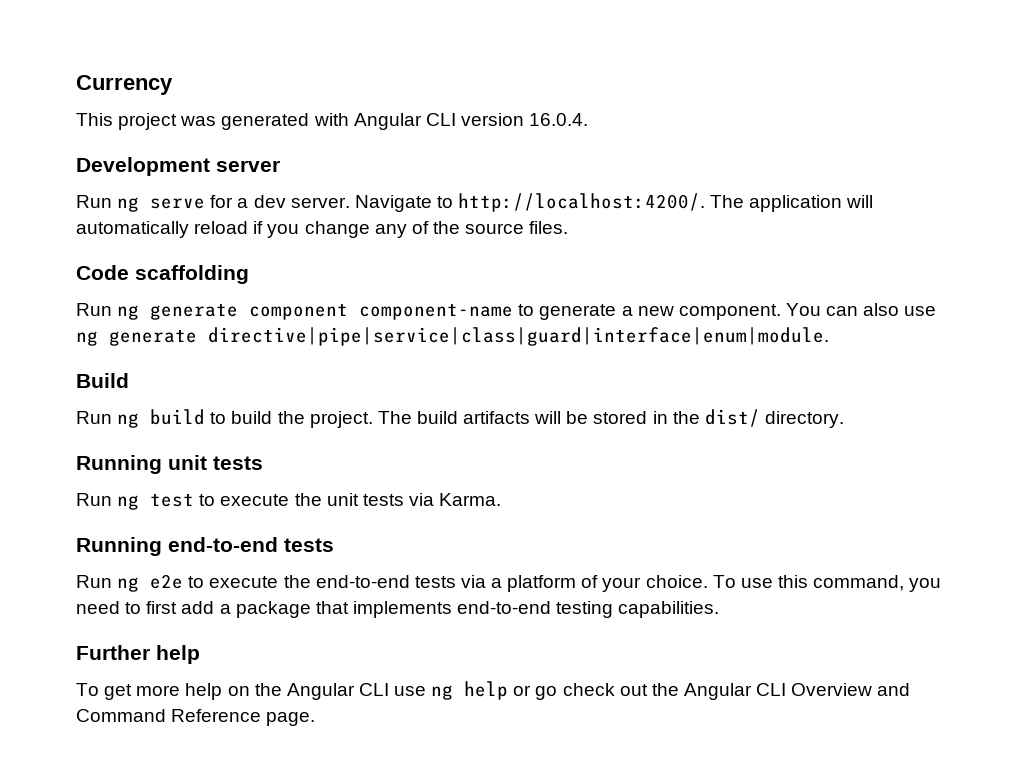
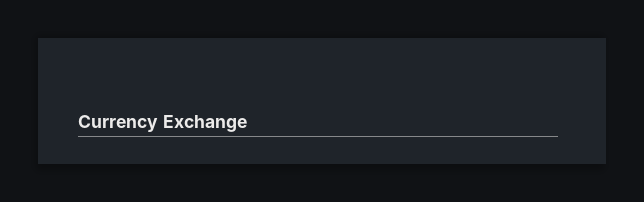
[76,113,589,130] [76,157,280,176] [76,193,874,212] [76,221,569,238] [76,265,249,284] [76,303,937,320] [76,327,829,346] [76,373,129,388] [76,409,844,428] [76,455,263,474] [76,493,502,510] [76,537,334,556] [76,574,942,592] [76,601,720,618] [76,645,200,664] [76,681,911,700] [76,709,316,726] // This project was generated with Angular CLI version 16.0.4. // Development server // Run ng serve for a dev server. Navigate to http://localhost:4200/. The application will automatically reload if you change any of the source files. // Code scaffolding // Run ng generate component component-name to generate a new component. You can also use ng generate directive|pipe|service|class|guard|interface|enum|module. // Build // Run ng build to build the project. The build artifacts will be stored in the dist/ directory. // Running unit tests // Run ng test to execute the unit tests via Karma. // Running end-to-end tests // Run ng e2e to execute the end-to-end tests via a platform of your choice. To use this command, you need to first add a package that implements end-to-end testing capabilities. // Further help // To get more help on the Angular CLI use ng help or go check out the Angular CLI Overview and Command Reference page. -> [162,115,247,132] Exchange

